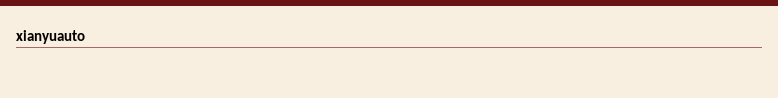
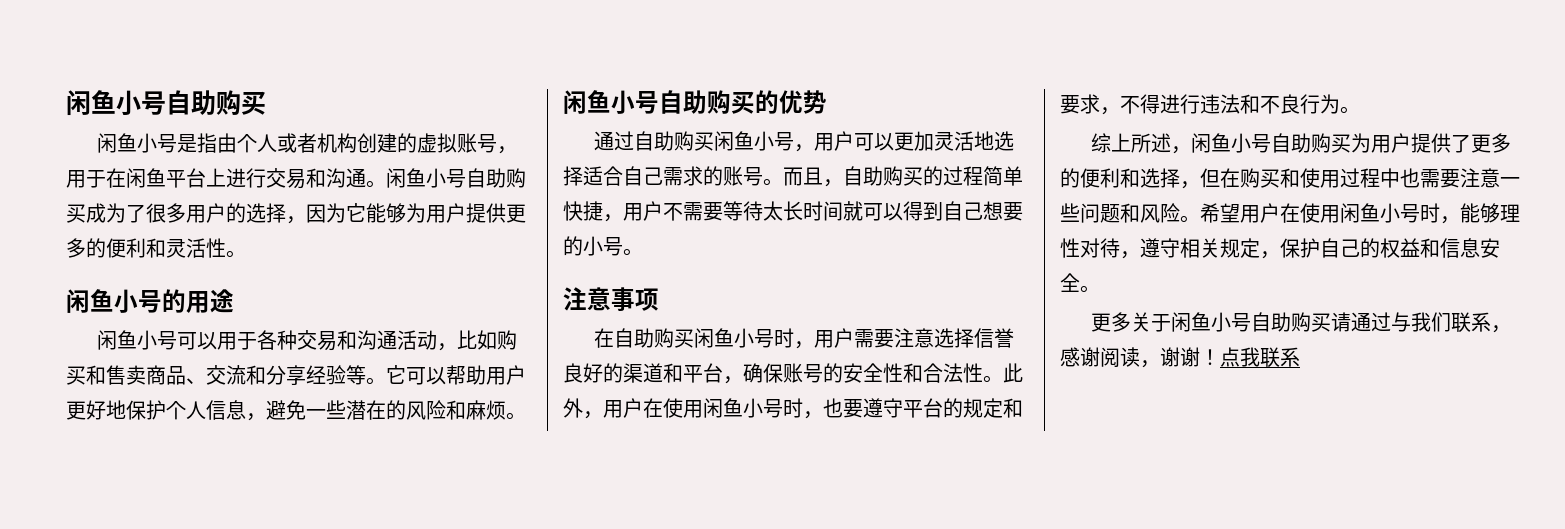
[16,30,85,44] xianyuauto -> [66,90,266,116] [96,133,517,154] [66,168,526,189] [66,203,526,224] [66,238,246,258] [66,289,234,313] [96,330,517,351] [66,365,526,386] [66,400,526,421] [563,90,827,114] [593,131,1014,152] [563,166,1023,187] [563,201,1023,222] [563,236,643,256] [563,287,659,311] [593,328,1014,349] [563,363,1023,384] [563,398,1023,419] [1060,94,1360,115] [1090,133,1511,154] [1060,168,1520,189] [1060,203,1520,224] [1060,238,1500,259] [1060,273,1100,293] [1090,312,1511,333] [1060,347,1300,368] 闲鱼小号自助购买 // 闲鱼小号是指由个人或者机构创建的虚拟账号，用于在闲鱼平台上进行交易和沟通。闲鱼小号自助购买成为了很多用户的选择，因为它能够为用户提供更多的便利和灵活性。 // 闲鱼小号的用途 // 闲鱼小号可以用于各种交易和沟通活动，比如购买和售卖商品、交流和分享经验等。它可以帮助用户更好地保护个人信息，避免一些潜在的风险和麻烦。 // 闲鱼小号自助购买的优势 // 通过自助购买闲鱼小号，用户可以更加灵活地选择适合自己需求的账号。而且，自助购买的过程简单快捷，用户不需要等待太长时间就可以得到自己想要的小号。 // 注意事项 // 在自助购买闲鱼小号时，用户需要注意选择信誉良好的渠道和平台，确保账号的安全性和合法性。此外，用户在使用闲鱼小号时，也要遵守平台的规定和要求，不得进行违法和不良行为。 // 综上所述，闲鱼小号自助购买为用户提供了更多的便利和选择，但在购买和使用过程中也需要注意一些问题和风险。希望用户在使用闲鱼小号时，能够理性对待，遵守相关规定，保护自己的权益和信息安全。 // 更多关于闲鱼小号自助购买请通过与我们联系，感谢阅读，谢谢！点我联系

